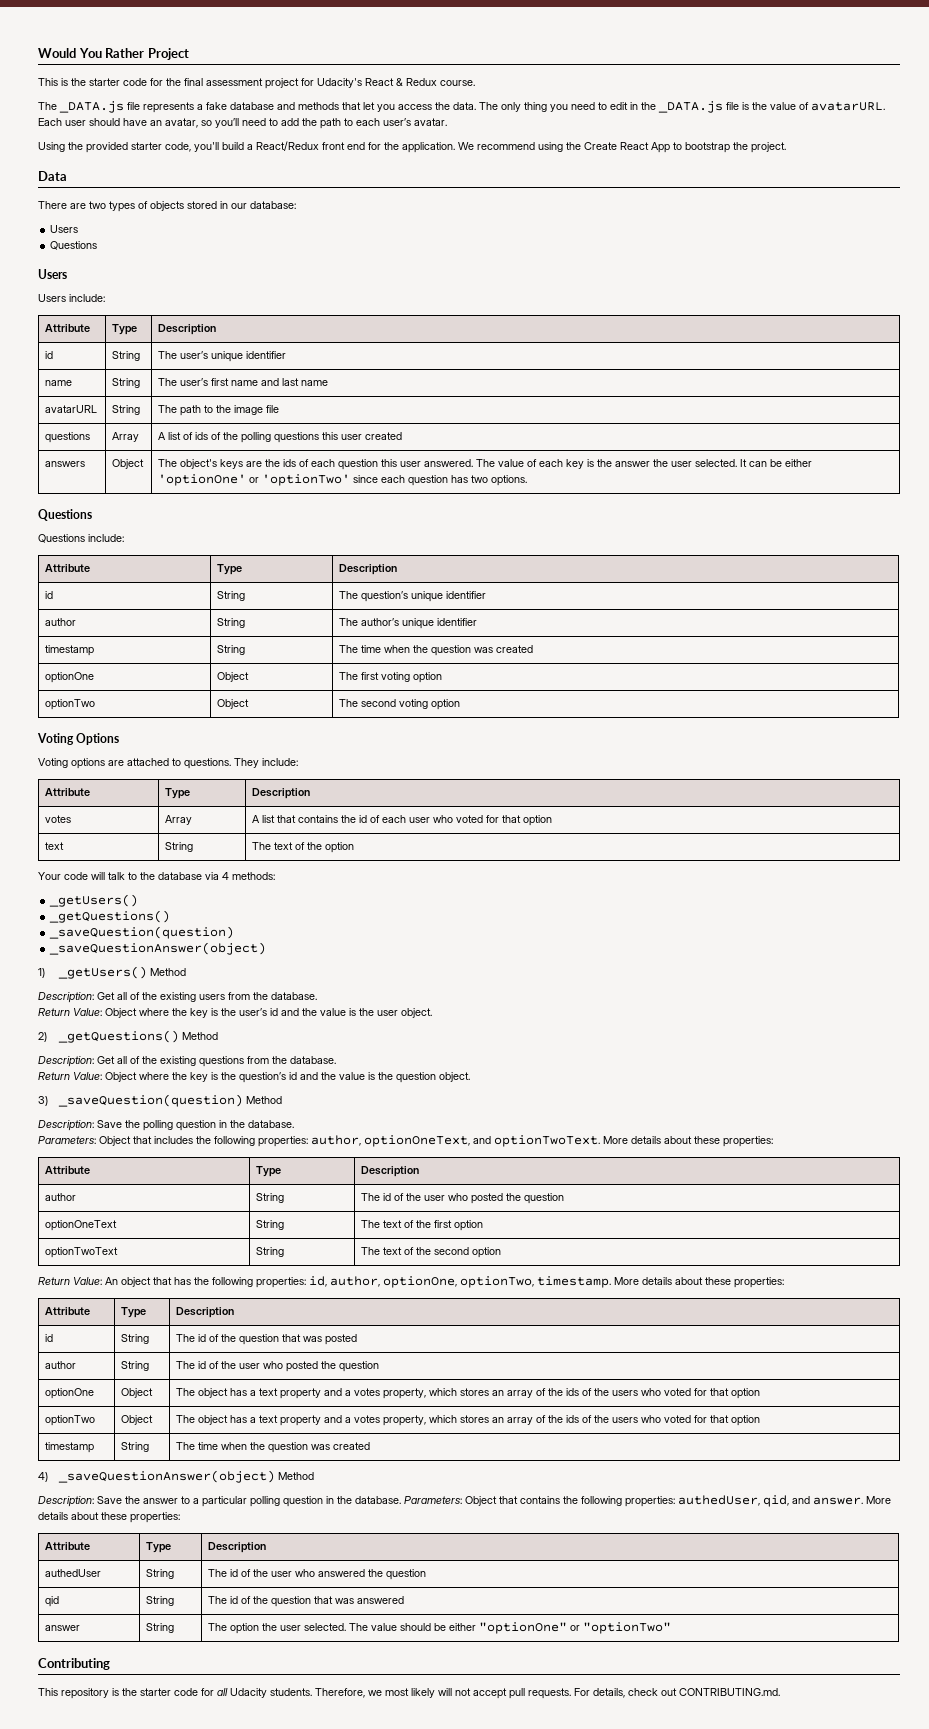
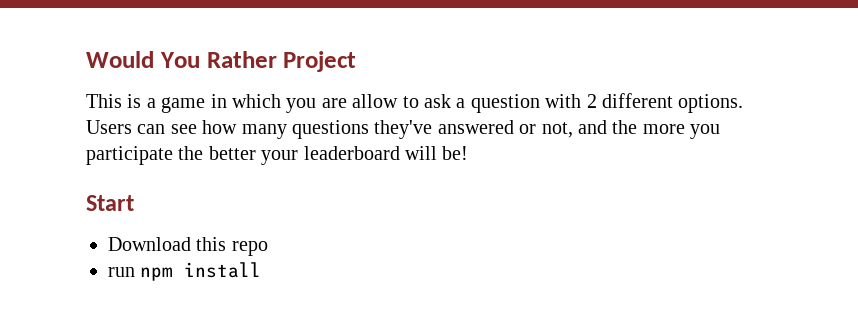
[71,78,475,89] [38,101,885,113] [38,118,447,129] [38,141,786,153] [38,171,67,181] [38,201,296,212] [50,225,79,233] [50,241,98,250] [38,269,67,279] [38,294,105,302] [45,324,91,332] [112,324,138,335] [158,324,217,335] [45,351,54,359] [112,351,141,361] [158,351,287,362] [45,380,73,386] [112,378,141,388] [158,378,329,386] [45,405,98,413] [112,405,141,415] [158,405,280,416] [45,432,91,443] [112,432,140,442] [158,432,403,443] [45,461,86,467] [112,459,145,469] [158,459,813,470] [158,474,528,486] [38,509,92,521] [38,534,124,543] [45,564,91,572] [217,564,243,575] [339,564,398,575] [45,591,54,599] [217,591,246,601] [339,591,487,602] [45,618,77,626] [217,618,246,628] [339,618,478,629] [45,645,95,656] [217,645,246,655] [339,645,534,656] [45,672,95,683] [217,672,250,682] [339,672,443,683] [45,699,96,710] [217,699,250,709] [339,699,461,710] [37,733,120,745] [38,758,298,769] [45,788,91,796] [165,788,191,799] [252,788,311,799] [45,815,72,823] [165,815,193,825] [252,815,553,826] [45,842,65,850] [165,842,194,852] [252,842,355,853] [38,872,275,880] [49,894,139,907] [49,910,171,923] [49,926,235,939] [49,942,267,955] [38,966,187,979] [38,992,317,1003] [38,1008,432,1018] [38,1030,219,1043] [38,1056,336,1067] [38,1072,470,1083] [38,1094,283,1107] [38,1120,294,1131] [38,1135,773,1147] [45,1166,91,1174] [256,1166,282,1177] [361,1166,420,1177] [45,1193,77,1201] [256,1193,285,1203] [361,1193,565,1204] [45,1220,118,1231] [256,1220,285,1230] [361,1220,484,1231] [45,1247,119,1258] [256,1247,285,1257] [361,1247,502,1258] [38,1276,784,1288] [45,1307,91,1315] [121,1307,147,1318] [176,1307,235,1318] [45,1334,54,1342] [121,1334,150,1344] [176,1334,358,1345] [45,1361,77,1369] [121,1361,150,1371] [176,1361,380,1372] [45,1388,95,1399] [121,1388,154,1398] [176,1388,761,1399] [45,1415,96,1426] [121,1415,154,1425] [176,1415,761,1426] [45,1442,95,1453] [121,1442,150,1452] [176,1442,371,1453] [38,1470,315,1483] [38,1495,891,1507] [38,1512,180,1523] [45,1542,91,1550] [146,1542,172,1553] [208,1542,267,1553] [45,1569,102,1577] [146,1569,175,1579] [208,1569,427,1580] [45,1596,60,1607] [146,1596,175,1606] [208,1596,405,1607] [45,1625,81,1631] [146,1623,175,1633] [208,1622,672,1634] [38,1658,110,1670] [38,1688,780,1699] the starter code for the final assessment project for Udacity's React & Redux course. // The _DATA.js file represents a fake database and methods that let you access the data. The only thing you need to edit in the _DATA.js file is the value of avatarURL. Each user should have an avatar, so you’ll need to add the path to each user’s avatar. // Using the provided starter code, you'll build a React/Redux front end for the application. We recommend using the Create React App to bootstrap the project. // Data // There are two types of objects stored in our database: // Users // Questions // Users // Users include: // Attribute | Type | Description // id | String | The user’s unique identifier // name | String | The user’s first name and last name // avatarURL | String | The path to the image file // questions | Array | A list of ids of the polling questions this user created // answers | Object | The object's keys are the ids of each question this user answered. The value of each key is the answer the user selected. It can be either 'optionOne' or 'optionTwo' since each question has two options. // Questions // Questions include: // Attribute | Type | Description // id | String | The question’s unique identifier // author | String | The author’s unique identifier // timestamp | String | The time when the question was created // optionOne | Object | The first voting option // optionTwo | Object | The second voting option // Voting Options // Voting options are attached to questions. They include: // Attribute | Type | Description // votes | Array | A list that contains the id of each user who voted for that option // text | String | The text of the option // Your code will talk to the database via 4 methods: // _getUsers() // _getQuestions() // _saveQuestion(question) // _saveQuestionAnswer(object) // 1) _getUsers() Method // Description: Get all of the existing users from the database. // Return Value: Object where the key is the user’s id and the value is the user object. // 2) _getQuestions() Method // Description: Get all of the existing questions from the database. // Return Value: Object where the key is the question’s id and the value is the question object. // 3) _saveQuestion(question) Method // Description: Save the polling question in the database. // Parameters: Object that includes the following properties: author, optionOneText, and optionTwoText. More details about these properties: // Attribute | Type | Description // author | String | The id of the user who posted the question // optionOneText | String | The text of the first option // optionTwoText | String | The text of the second option // Return Value: An object that has the following properties: id, author, optionOne, optionTwo, timestamp. More details about these properties: // Attribute | Type | Description // id | String | The id of the question that was posted // author | String | The id of the user who posted the question // optionOne | Object | The object has a text property and a votes property, which stores an array of the ids of the users who voted for that option // optionTwo | Object | The object has a text property and a votes property, which stores an array of the ids of the users who voted for that option // timestamp | String | The time when the question was created // 4) _saveQuestionAnswer(object) Method // Description: Save the answer to a particular polling question in the database. Parameters: Object that contains the following properties: authedUser, qid, and answer. More details about these properties: // Attribute | Type | Description // authedUser | String | The id of the user who answered the question // qid | String | The id of the question that was answered // answer | String | The option the user selected. The value should be either "optionOne" or "optionTwo" // Contributing // This repository is the starter code for all Udacity students. Therefore, we most likely will not accept pull requests. For details, check out CONTRIBUTING.md. -> [146,93,744,113] [86,120,721,139] [86,146,469,165] [86,195,134,211] [108,237,268,256] [108,262,262,281] a game in which you are allow to ask a question with 2 different options. Users can see how many questions they've answered or not, and the more you participate the better your leaderboard will be! // Start // Download this repo // run npm install

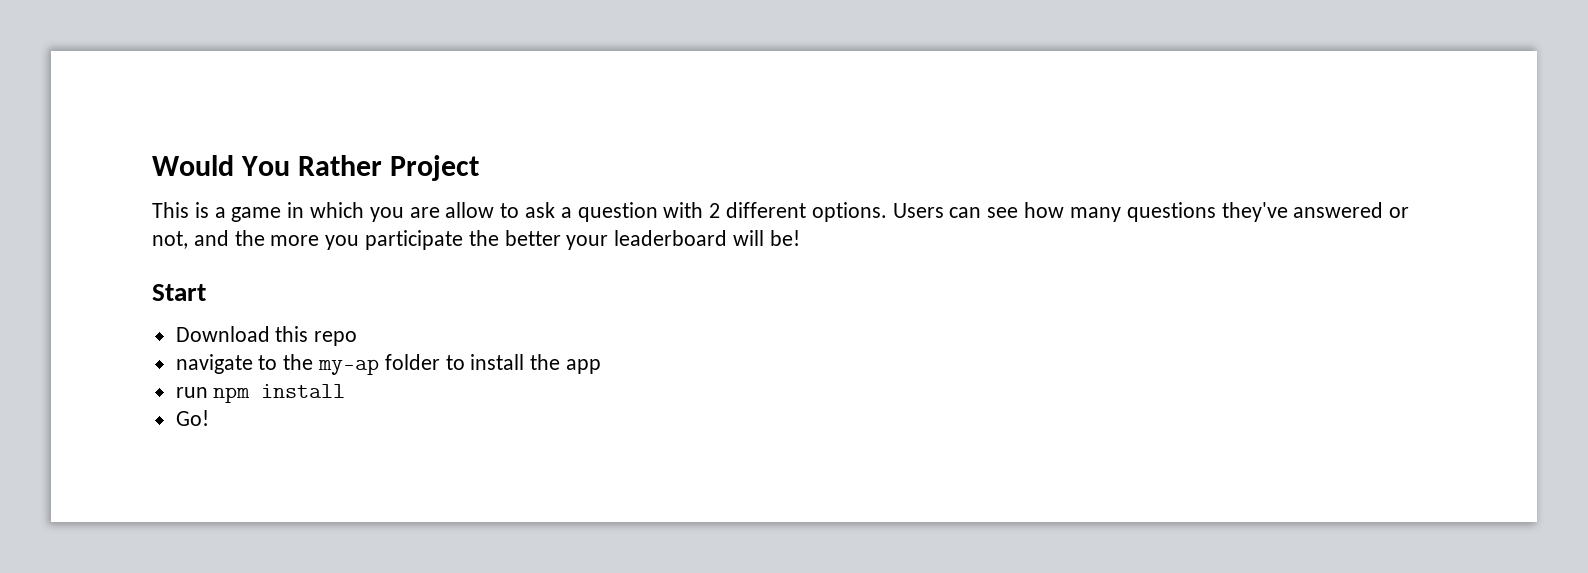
(268, 248) none -> [175,354,602,375] // navigate to the my-ap folder to install the app
(262, 270) none -> [175,410,209,426] // Go!

